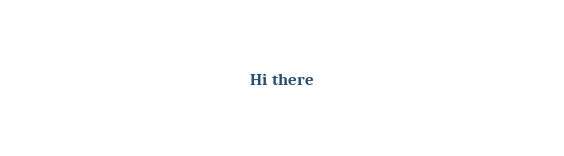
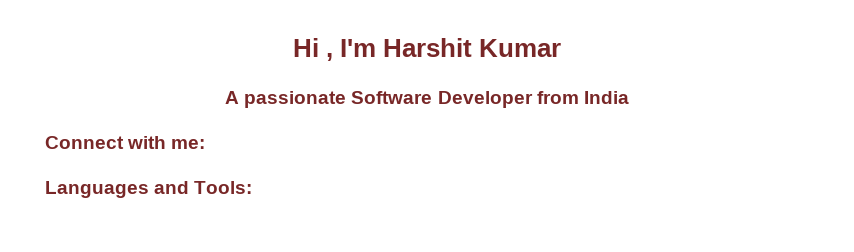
[271,73,314,85] there -> [325,38,562,61] [225,91,629,108] [45,136,206,149] [45,181,253,198] , I'm Harshit Kumar // A passionate Software Developer from India // Connect with me: // Languages and Tools:

